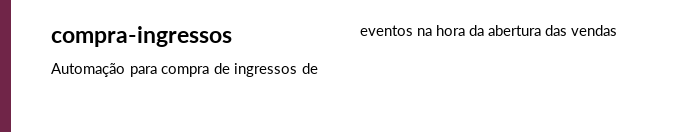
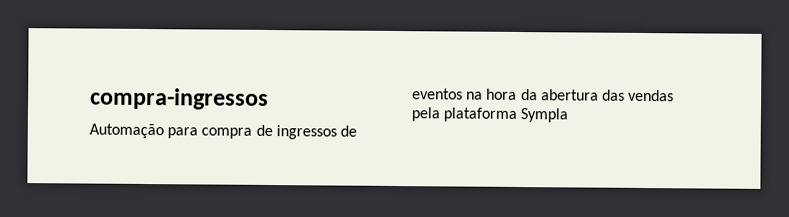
(617, 30) none -> [411,107,570,123] pela plataforma Sympla

